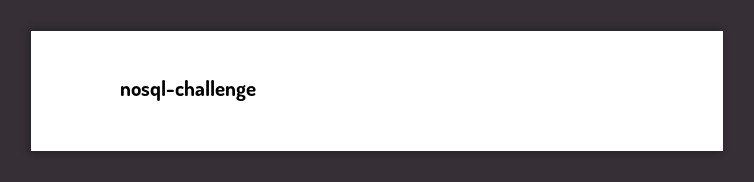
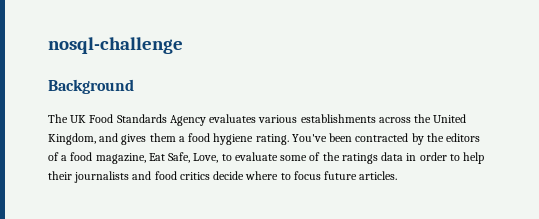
(256, 90) none -> [48,79,134,94] [48,114,467,126] [48,133,481,145] [48,152,485,164] [48,171,398,183] // Background // The UK Food Standards Agency evaluates various establishments across the United Kingdom, and gives them a food hygiene rating. You've been contracted by the editors of a food magazine, Eat Safe, Love, to evaluate some of the ratings data in order to help their journalists and food critics decide where to focus future articles.

